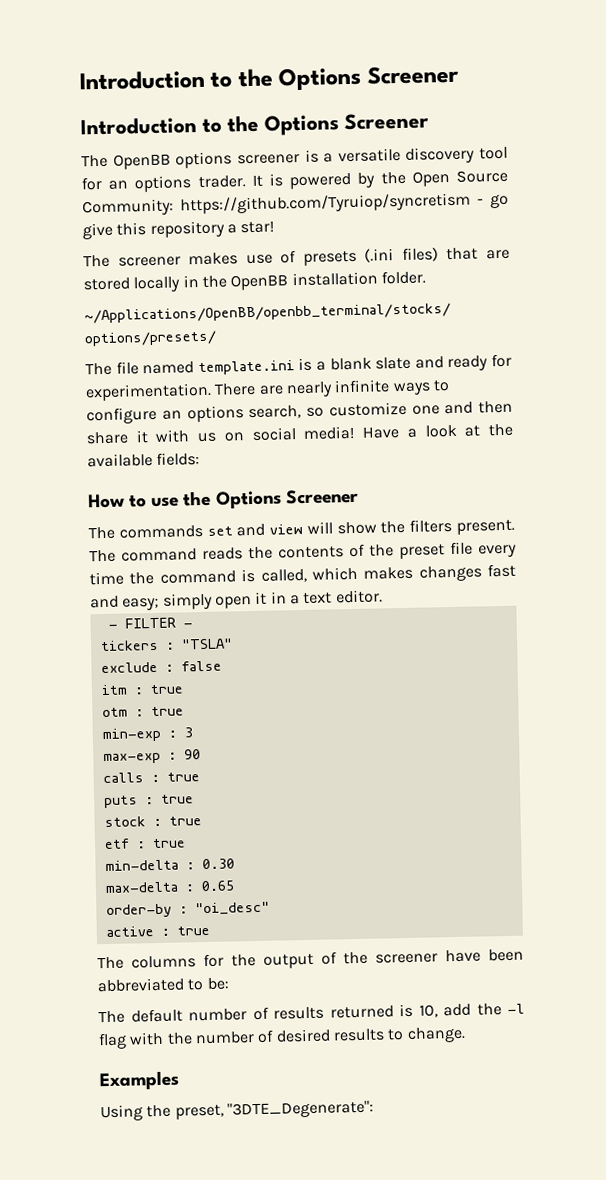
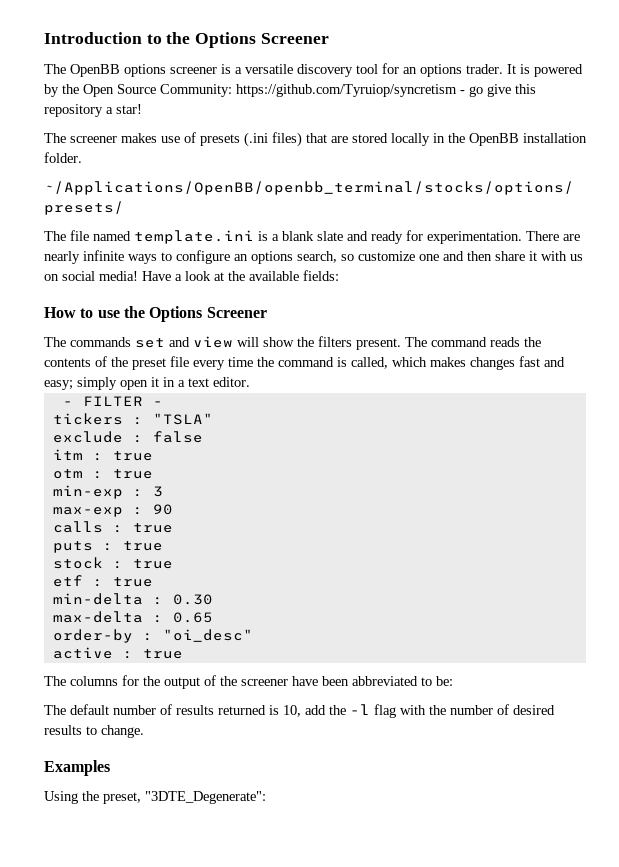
[79,64,459,91] [80,112,429,136] Introduction to the Options Screener // Introduction to the Options Screener -> [44,32,329,48] Introduction to the Options Screener

